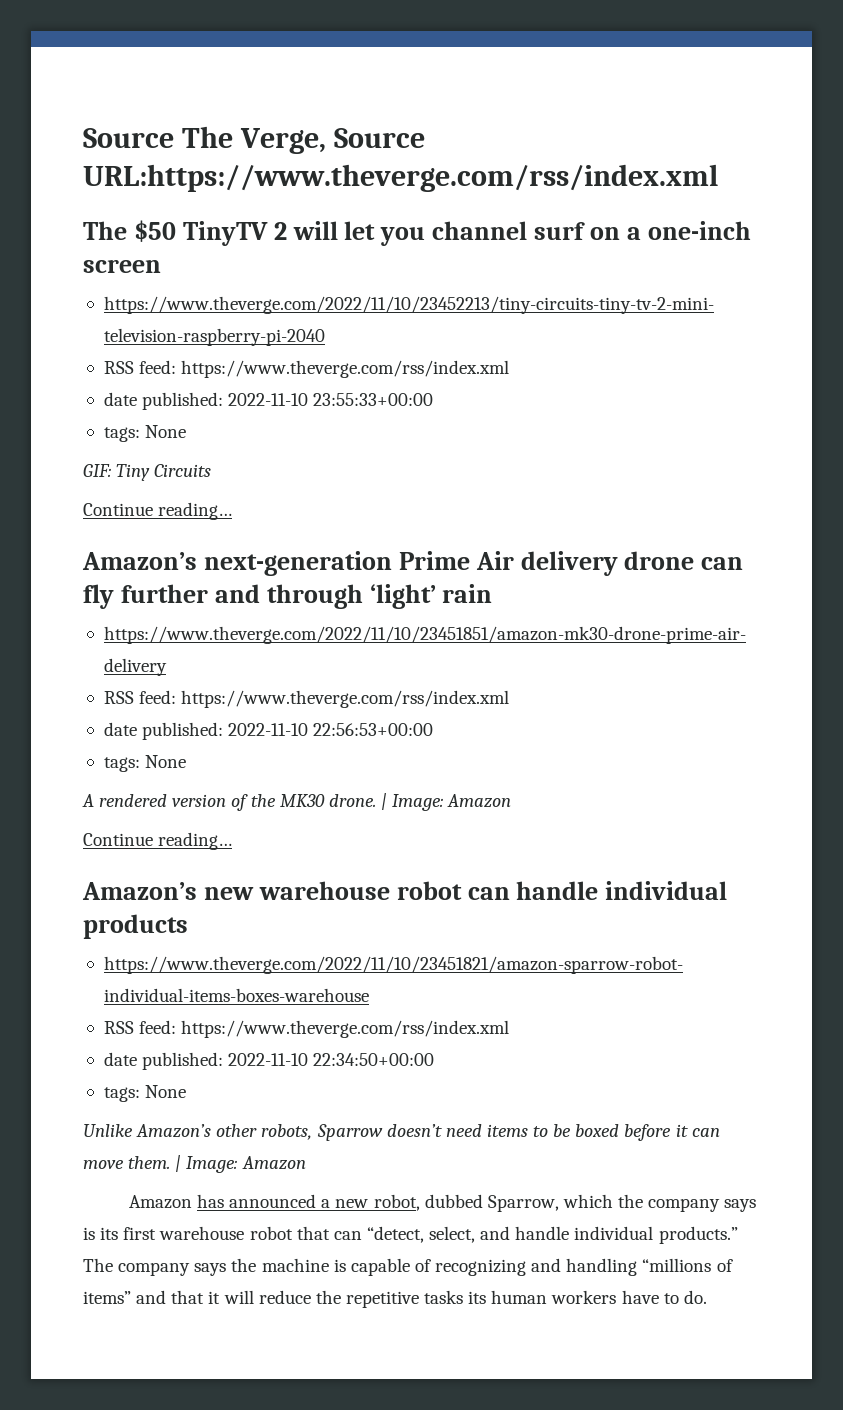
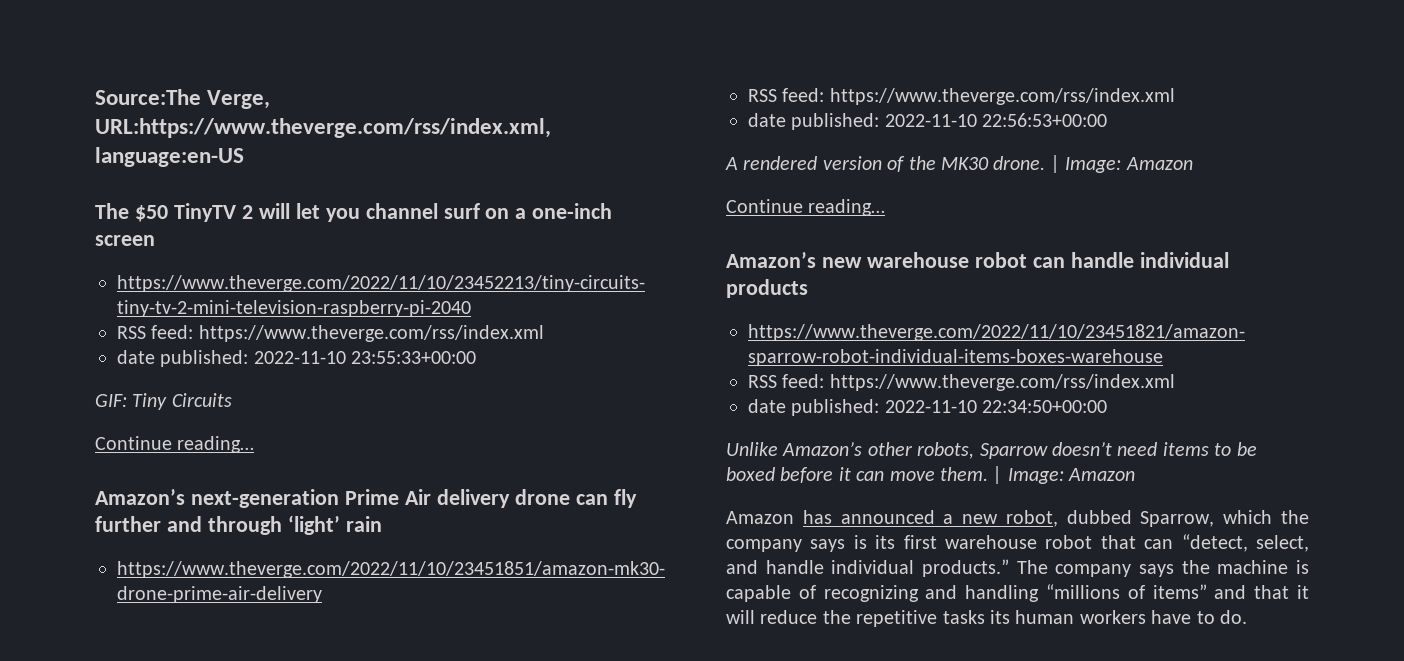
[83,126,425,154] [83,164,718,192] Source The Verge, Source URL:https://www.theverge.com/rss/index.xml -> [95,89,271,109] [95,118,551,138] [95,147,244,167] Source:The Verge, URL:https://www.theverge.com/rss/index.xml, language:en-US
[103,425,187,442] // tags: None -> (477, 357) none
[103,755,187,772] // tags: None -> (1108, 120) none
[103,1085,187,1102] // tags: None -> (1108, 406) none

